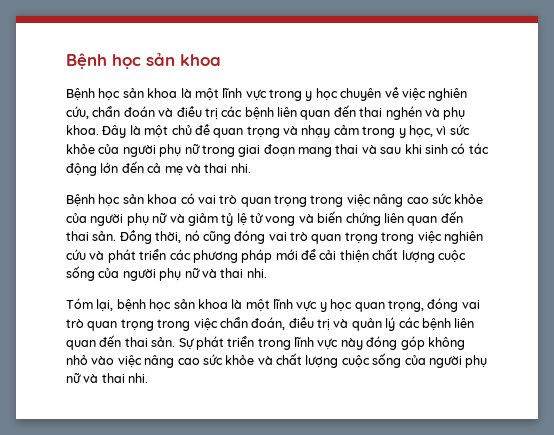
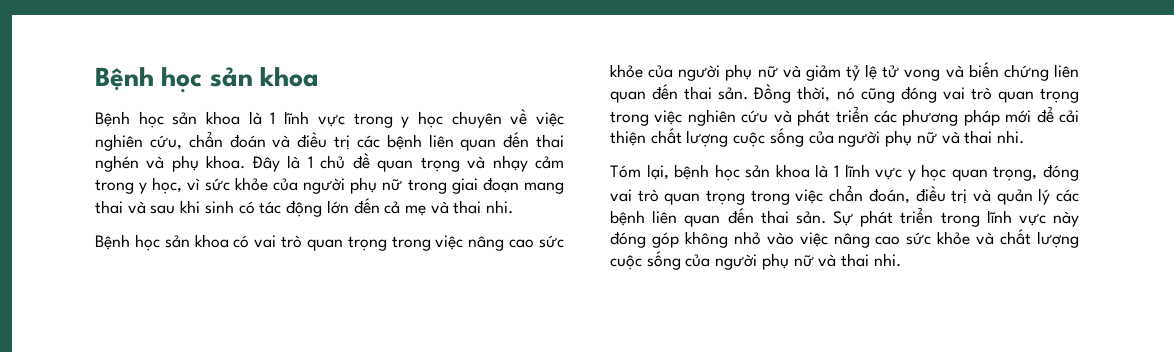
[194,88,219,101] một -> [270,112,276,124] 1
[144,125,169,138] một -> [307,156,313,168] 1
[245,299,270,312] một -> [834,165,839,177] 1

